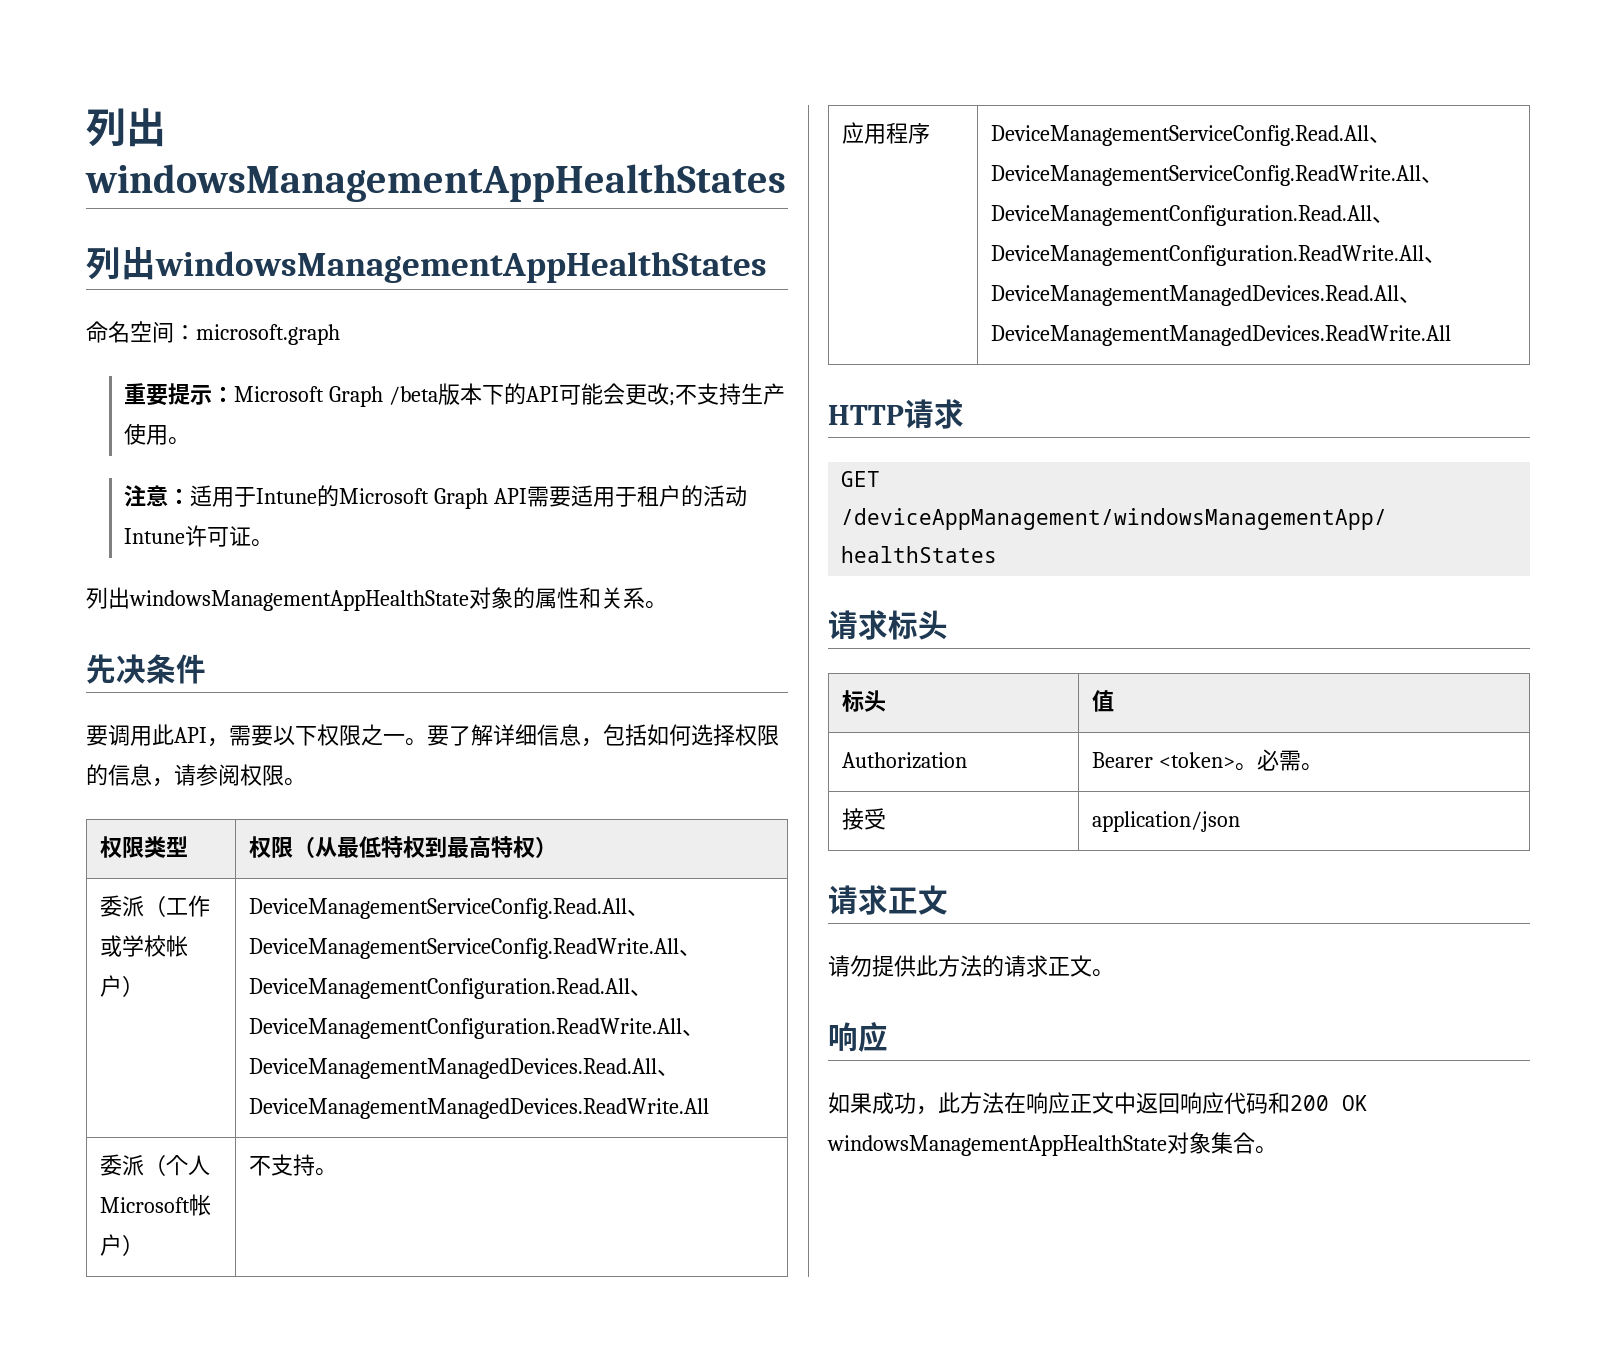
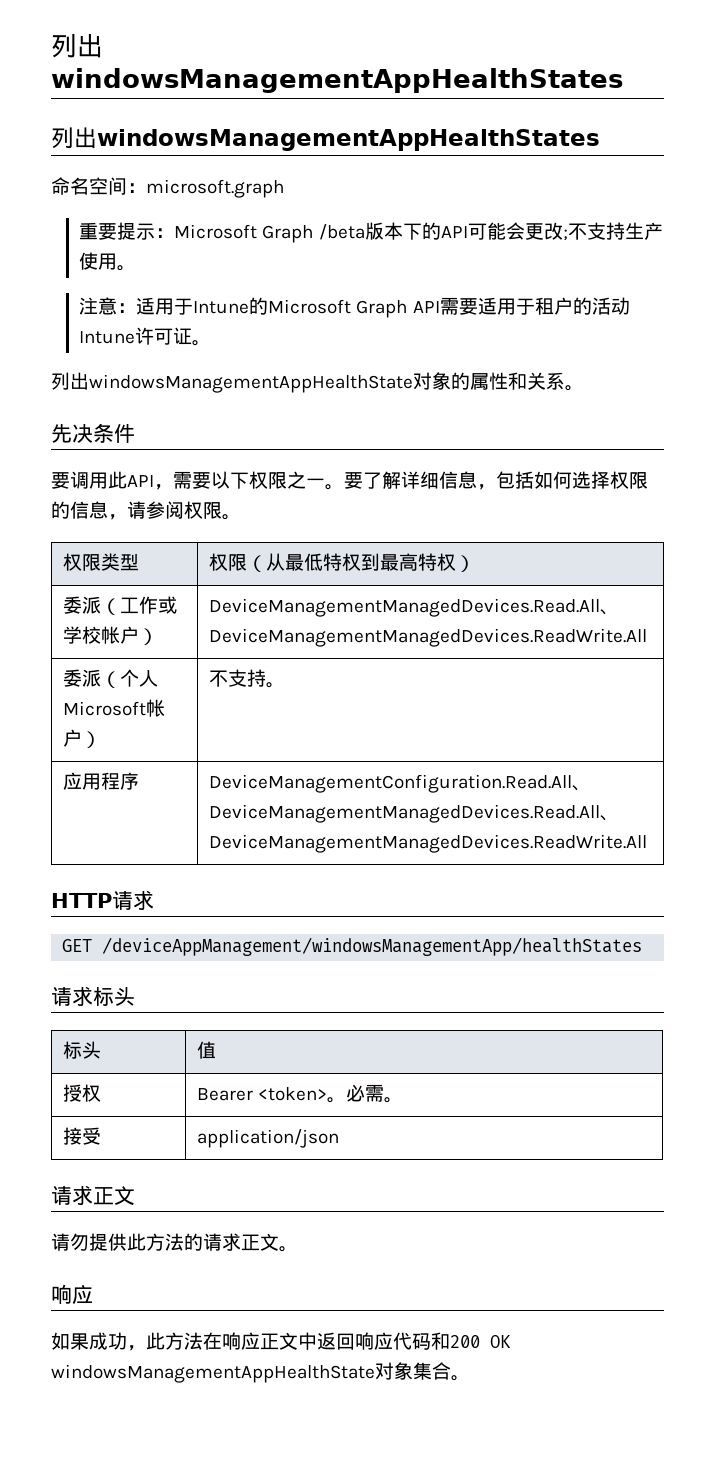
[249,898,650,919] [249,938,702,959] [249,978,653,999] [249,1018,705,1039] DeviceManagementServiceConfig.Read.All、DeviceManagementServiceConfig.ReadWrite.All、DeviceManagementConfiguration.Read.All、DeviceManagementConfiguration.ReadWrite.All、 -> (158, 636) none
[991,125,1392,146] [991,165,1444,186] [991,205,1395,226] [991,245,1425,266] DeviceManagementServiceConfig.Read.All、DeviceManagementServiceConfig.ReadWrite.All、DeviceManagementConfiguration.Read.All、DeviceManagementConfiguration.ReadWrite.All -> [208,774,572,793] DeviceManagementConfiguration.Read.All
[842,752,968,769] Authorization -> [62,1084,101,1102] 授权

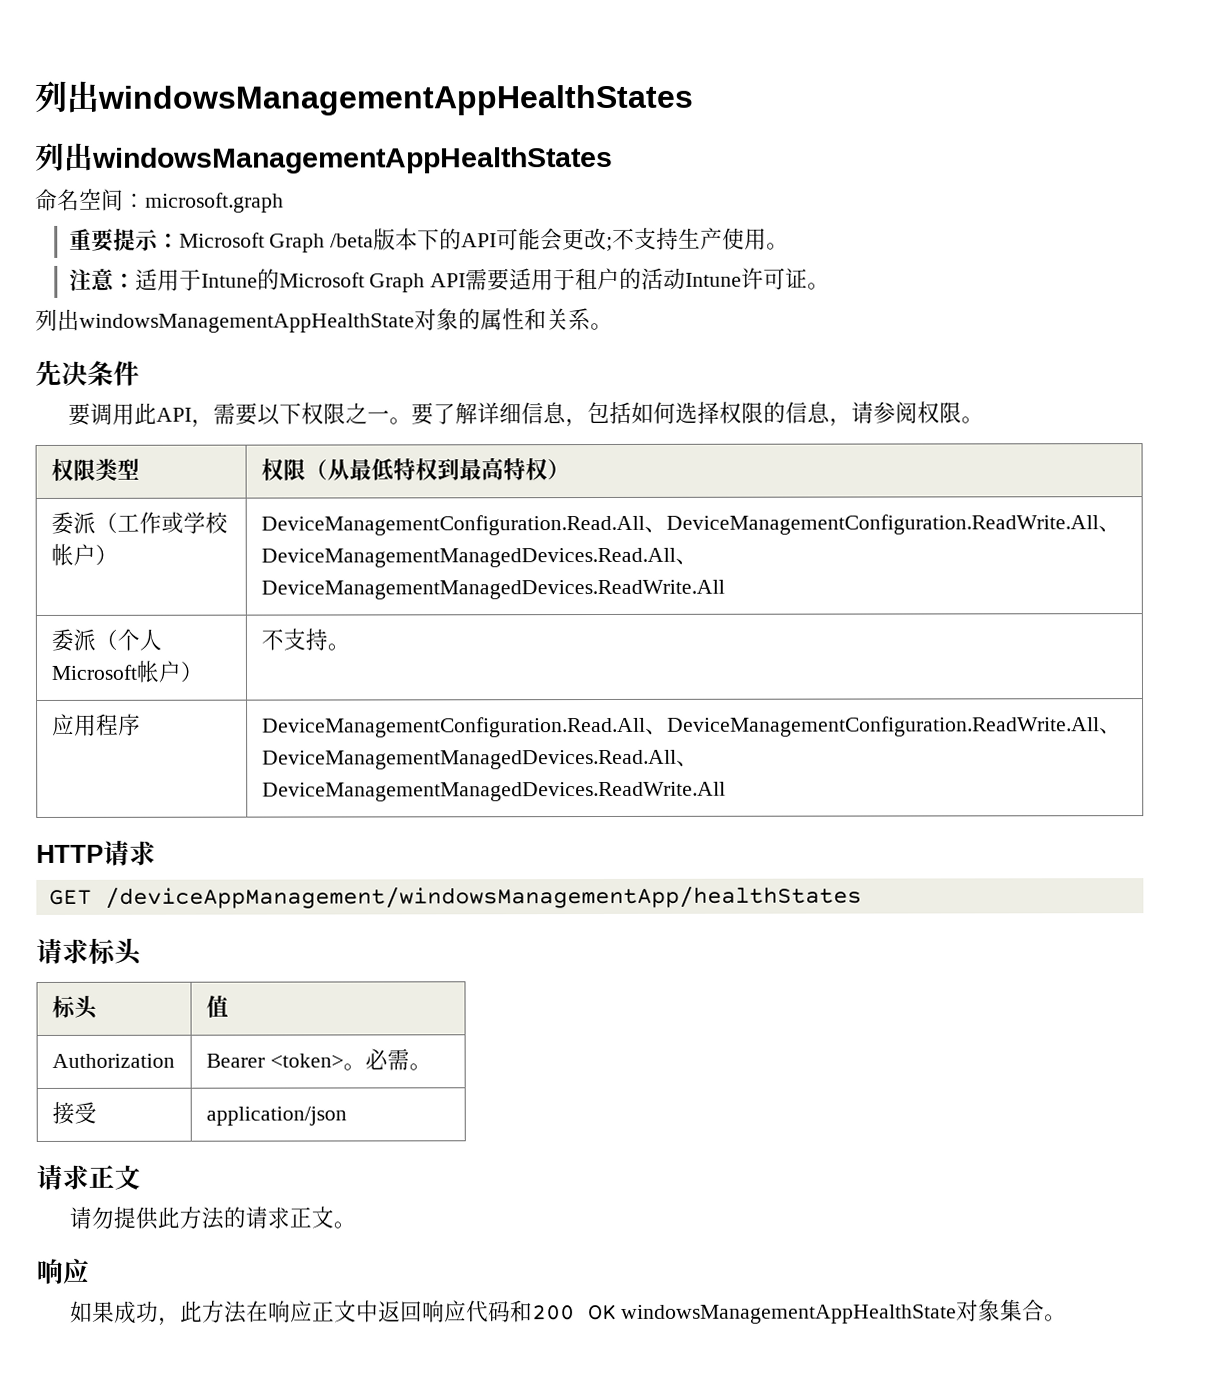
(158, 636) none -> [260,514,1121,536] DeviceManagementConfiguration.Read.All、DeviceManagementConfiguration.ReadWrite.All、
(591, 788) none -> [666,716,1122,737] DeviceManagementConfiguration.ReadWrite.All、
[62,1084,101,1102] 授权 -> [51,1053,175,1068] Authorization

